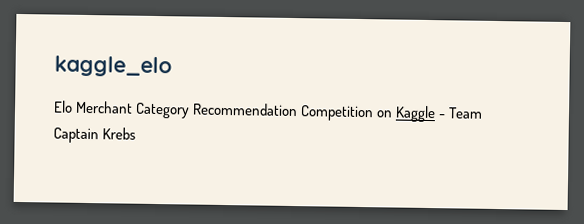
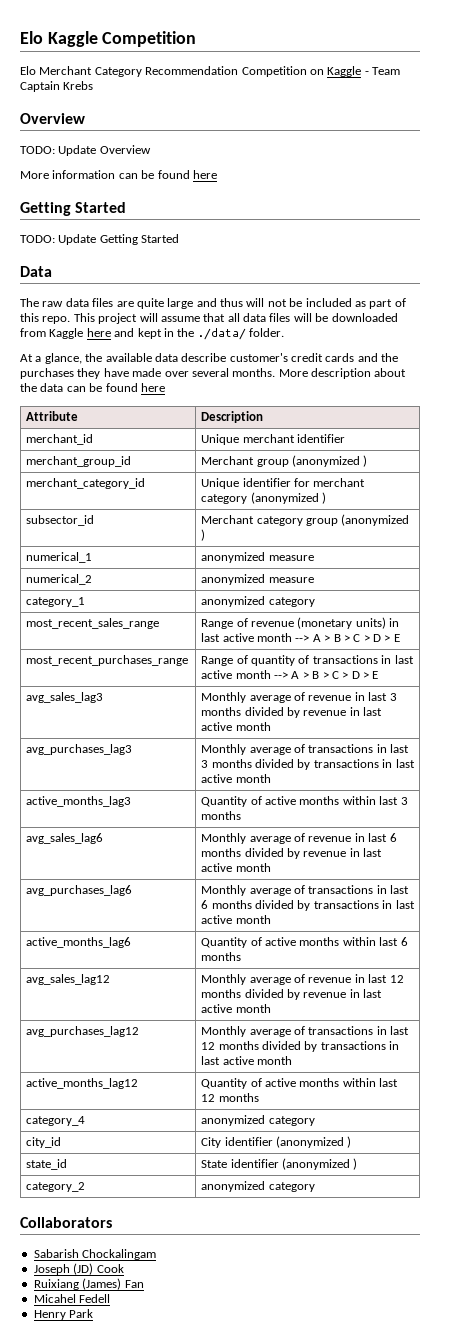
[54,55,172,78] kaggle_elo -> [20,31,197,47] Elo Kaggle Competition
(137, 133) none -> [20,113,85,124] [20,145,151,156] [20,170,217,179] [20,202,127,216] [20,234,180,245] [20,266,52,277] [20,298,406,309] [20,313,398,324] [20,328,284,340] [20,353,399,364] [20,368,407,379] [20,383,165,392] [26,411,79,421] [201,411,264,423] [26,434,94,445] [201,434,346,445] [26,456,132,467] [201,455,368,467] [26,478,146,489] [201,478,366,489] [201,492,327,504] [26,515,95,526] [201,514,410,526] [201,529,206,541] [26,552,93,563] [201,552,314,563] [26,574,93,585] [201,574,314,585] [26,597,86,607] [201,596,315,607] [26,618,160,629] [201,617,400,629] [201,633,400,642] [26,655,189,666] [201,655,414,666] [201,670,379,679] [26,692,104,703] [201,692,397,703] [201,707,383,718] [201,722,271,731] [26,744,133,755] [201,744,410,755] [201,759,415,770] [201,774,271,783] [26,796,132,807] [201,796,408,807] [201,811,242,820] [26,833,104,844] [201,833,397,844] [201,848,383,859] [201,863,271,872] [26,885,133,896] [201,885,410,896] [201,900,415,911] [201,915,271,924] [26,937,132,948] [201,937,408,948] [201,952,242,961] [26,974,111,985] [201,974,404,985] [201,989,383,1000] [201,1004,271,1013] [26,1026,140,1037] [201,1026,410,1037] [201,1041,400,1052] [201,1056,293,1065] [26,1078,139,1089] [201,1078,399,1089] [201,1093,259,1102] [26,1116,86,1126] [201,1115,315,1126] [26,1137,62,1148] [201,1136,352,1148] [26,1159,68,1170] [201,1158,358,1170] [26,1182,86,1192] [201,1181,315,1192] [20,1217,112,1228] [33,1249,157,1260] [33,1263,124,1275] [33,1278,144,1290] [33,1294,111,1303] [33,1309,94,1320] // Overview // TODO: Update Overview // More information can be found here // Getting Started // TODO: Update Getting Started // Data // The raw data files are quite large and thus will not be included as part of this repo. This project will assume that all data files will be downloaded from Kaggle here and kept in the ./data/ folder. // At a glance, the available data describe customer's credit cards and the purchases they have made over several months. More description about the data can be found here // Attribute | Description // merchant_id | Unique merchant identifier // merchant_group_id | Merchant group (anonymized ) // merchant_category_id | Unique identifier for merchant category (anonymized ) // subsector_id | Merchant category group (anonymized ) // numerical_1 | anonymized measure // numerical_2 | anonymized measure // category_1 | anonymized category // most_recent_sales_range | Range of revenue (monetary units) in last active month --> A > B > C > D > E // most_recent_purchases_range | Range of quantity of transactions in last active month --> A > B > C > D > E // avg_sales_lag3 | Monthly average of revenue in last 3 months divided by revenue in last active month // avg_purchases_lag3 | Monthly average of transactions in last 3 months divided by transactions in last active month // active_months_lag3 | Quantity of active months within last 3 months // avg_sales_lag6 | Monthly average of revenue in last 6 months divided by revenue in last active month // avg_purchases_lag6 | Monthly average of transactions in last 6 months divided by transactions in last active month // active_months_lag6 | Quantity of active months within last 6 months // avg_sales_lag12 | Monthly average of revenue in last 12 months divided by revenue in last active month // avg_purchases_lag12 | Monthly average of transactions in last 12 months divided by transactions in last active month // active_months_lag12 | Quantity of active months within last 12 months // category_4 | anonymized category // city_id | City identifier (anonymized ) // state_id | State identifier (anonymized ) // category_2 | anonymized category // Collaborators // Sabarish Chockalingam // Joseph (JD) Cook // Ruixiang (James) Fan // Micahel Fedell // Henry Park

